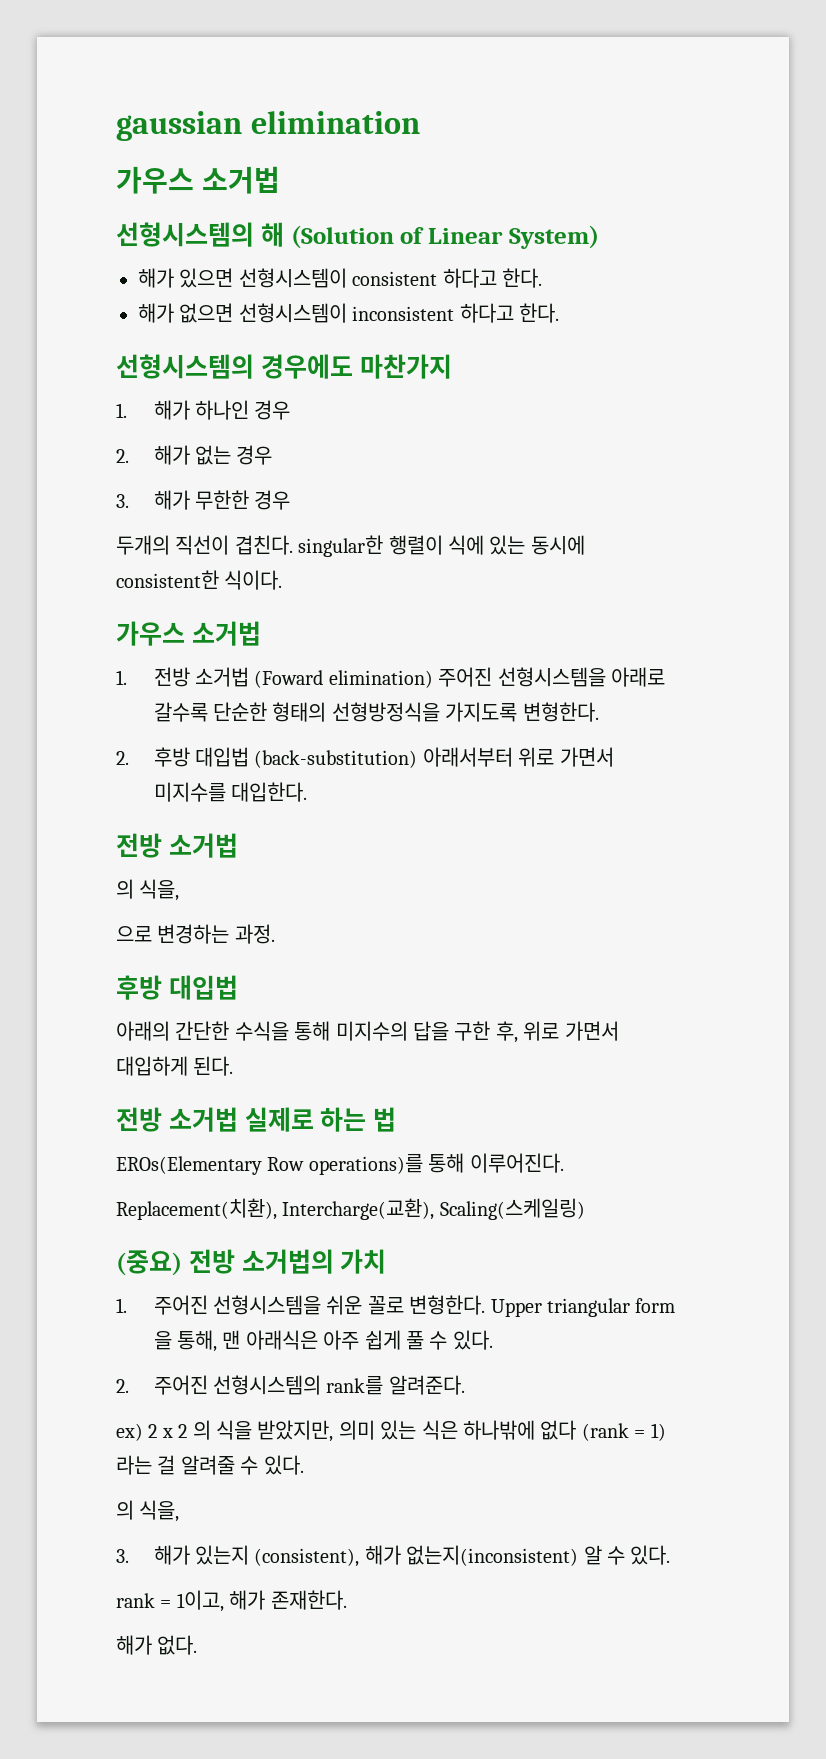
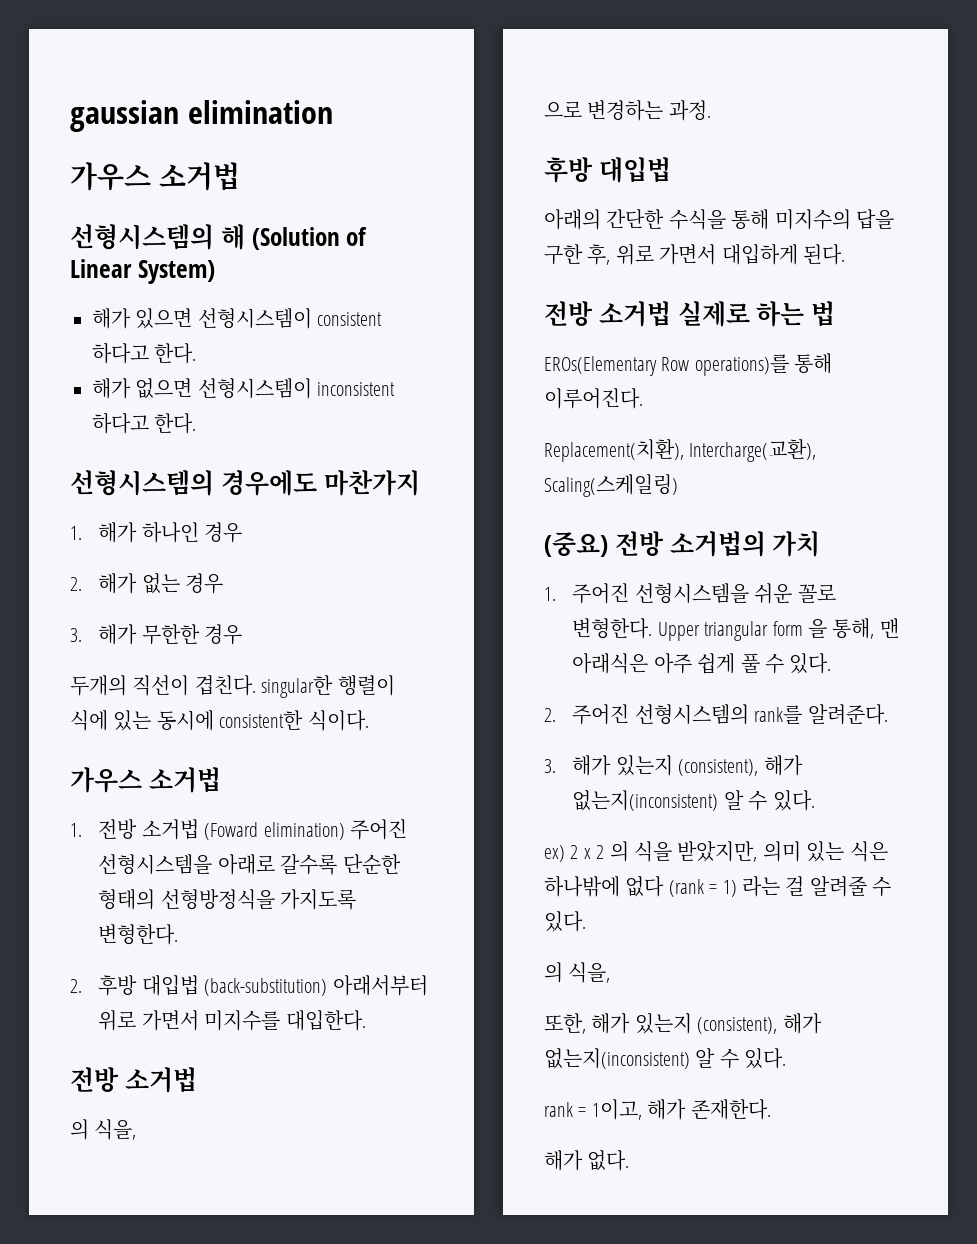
(465, 1385) none -> [544,755,803,776] [572,790,815,811] // 3. 해가 있는지 (consistent), 해가 없는지(inconsistent) 알 수 있다.
[116,1549,129,1563] 3. -> [544,1013,586,1034] 또한,

